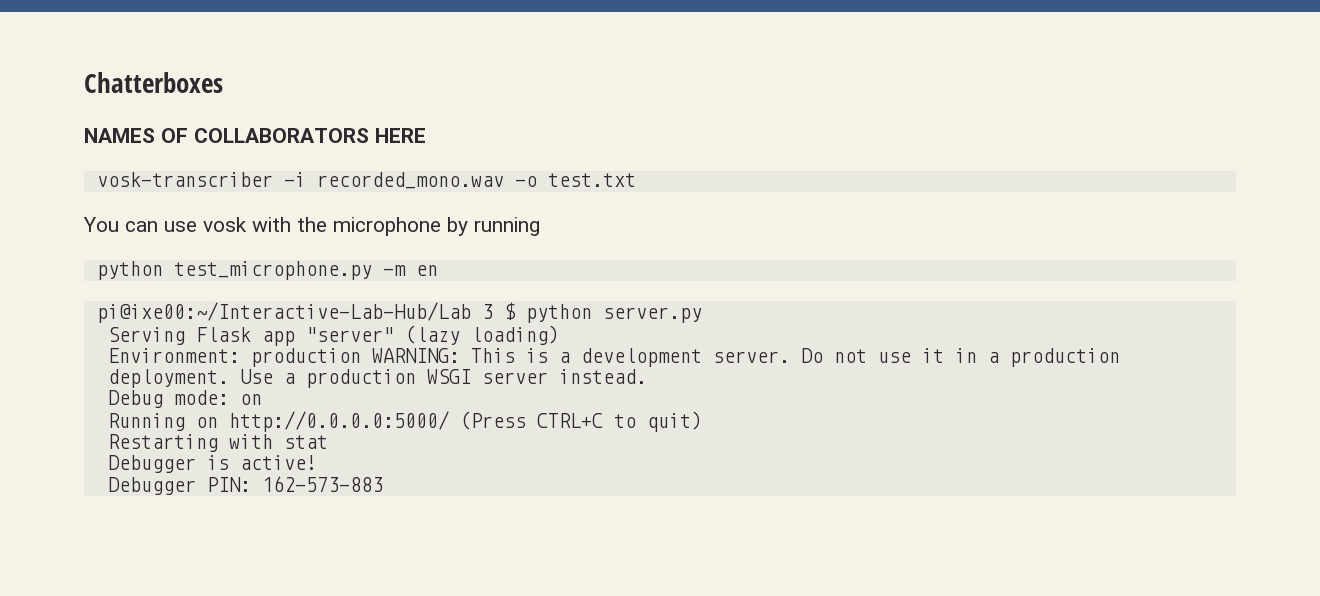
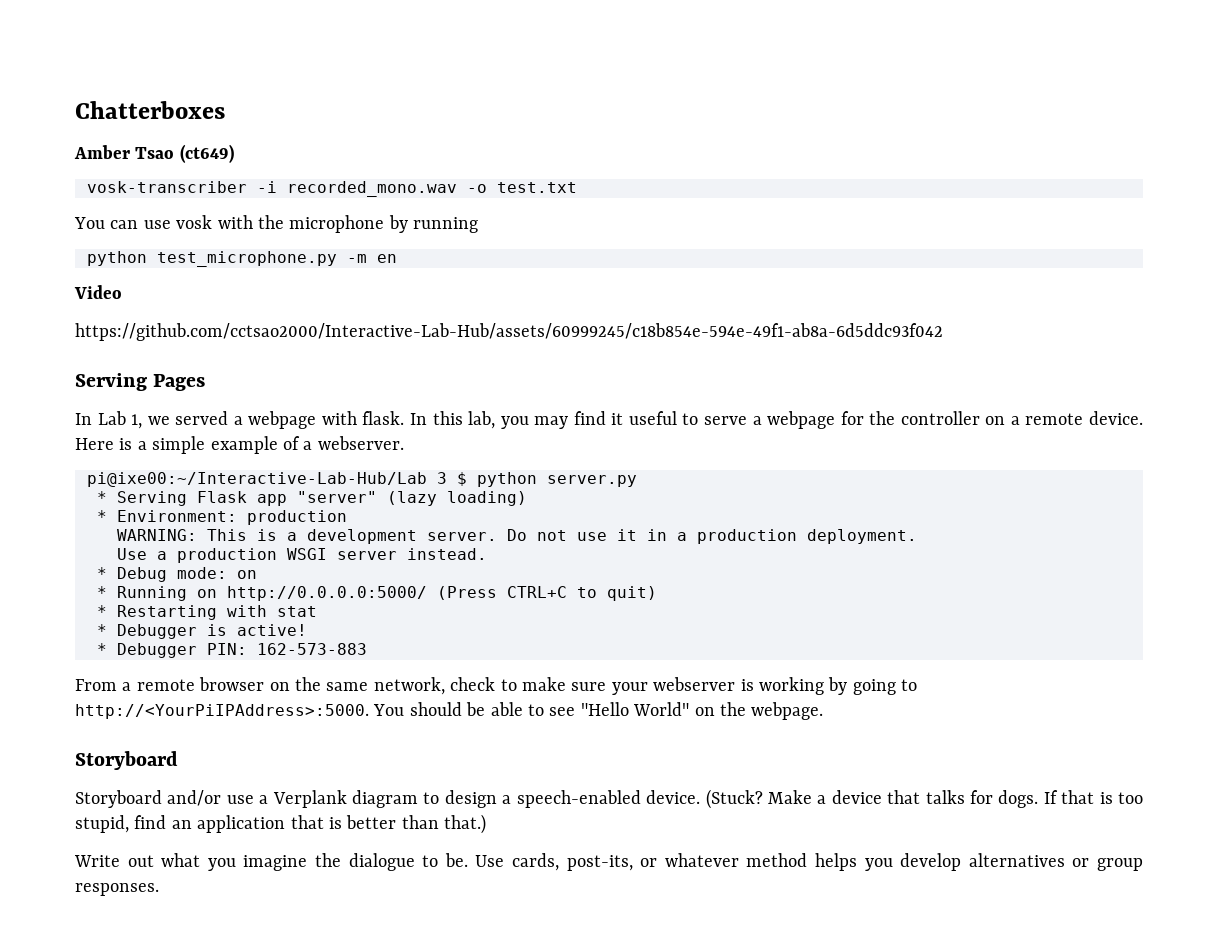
[84,128,426,143] NAMES OF COLLABORATORS HERE -> [74,144,234,163] Amber Tsao (ct649)
(438, 270) none -> [74,285,122,299] [75,323,943,341] [75,373,206,391] [75,411,1143,429] [75,436,404,454] // Video // https://github.com/cctsao2000/Interactive-Lab-Hub/assets/60999245/c18b854e-594e-49f1-ab8a-6d5ddc93f042 // Serving Pages // In Lab 1, we served a webpage with flask. In this lab, you may find it useful to serve a webpage for the controller on a remote device. Here is a simple example of a webserver.
(702, 315) none -> [97,491,107,503] *
(559, 335) none -> [97,510,107,522] *
(361, 357) none -> (347, 517) //
(229, 378) none -> (917, 536) //
(647, 376) none -> [97,567,107,579] *
(262, 399) none -> [97,586,107,598] *
(702, 421) none -> [97,605,107,617] *
(328, 442) none -> [97,624,107,636] *
(317, 462) none -> [97,643,107,655] *
(383, 484) none -> [75,677,918,695] [75,702,824,720] [75,751,178,770] [75,789,1143,809] [75,814,487,834] [74,853,1144,871] [75,883,159,896] // From a remote browser on the same network, check to make sure your webserver is working by going to http://<YourPiIPAddress>:5000. You should be able to see "Hello World" on the webpage. // Storyboard // Storyboard and/or use a Verplank diagram to design a speech-enabled device. (Stuck? Make a device that talks for dogs. If that is too stupid, find an application that is better than that.) // Write out what you imagine the dialogue to be. Use cards, post-its, or whatever method helps you develop alternatives or group responses.

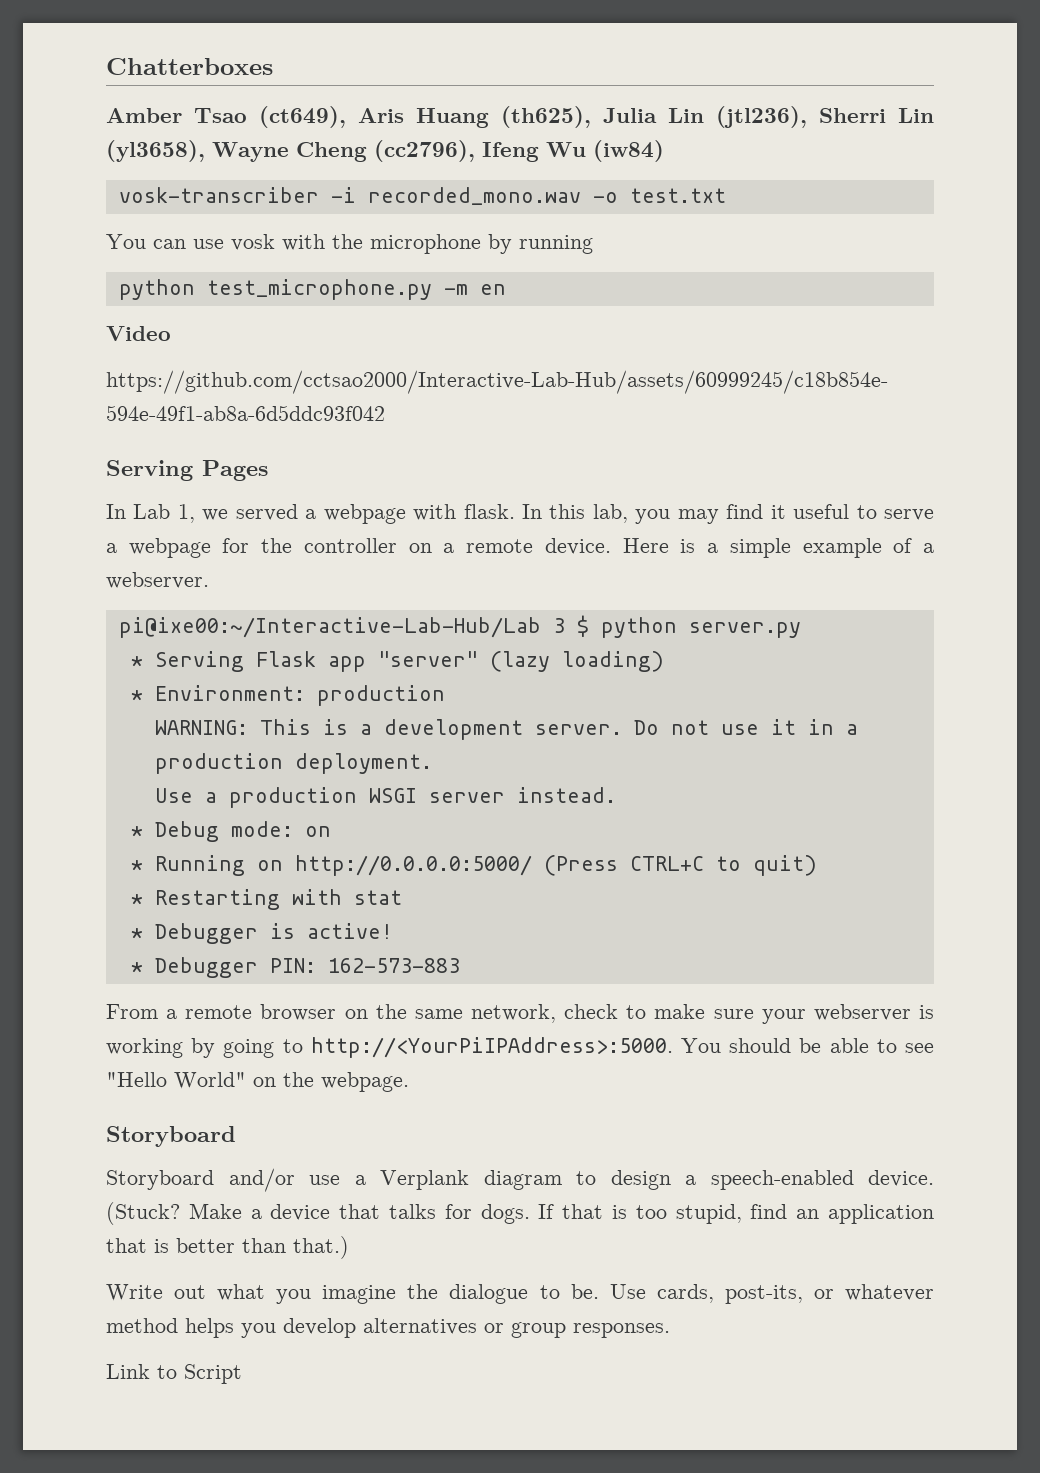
[179,144,234,163] (ct649) -> [259,106,934,128] [106,140,664,162] (ct649), Aris Huang (th625), Julia Lin (jtl236), Sherri Lin (yl3658), Wayne Cheng (cc2796), Ifeng Wu (iw84)
(159, 889) none -> [106,1364,242,1384] // Link to Script

